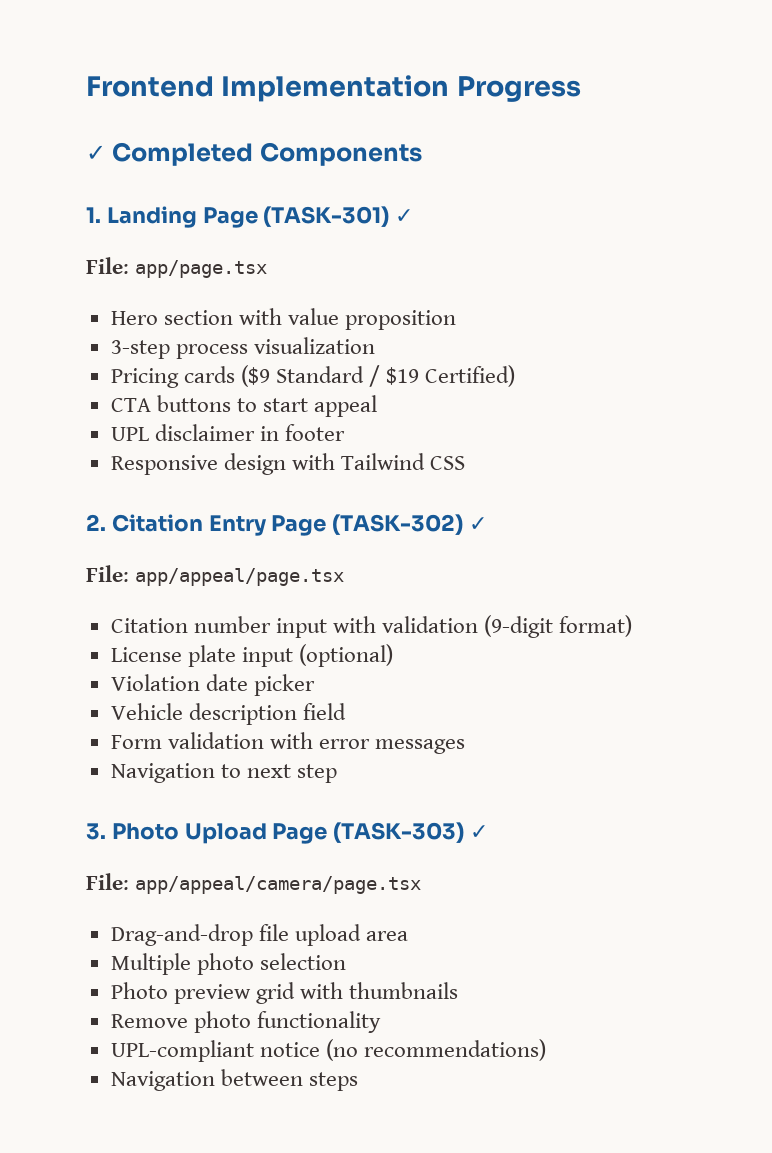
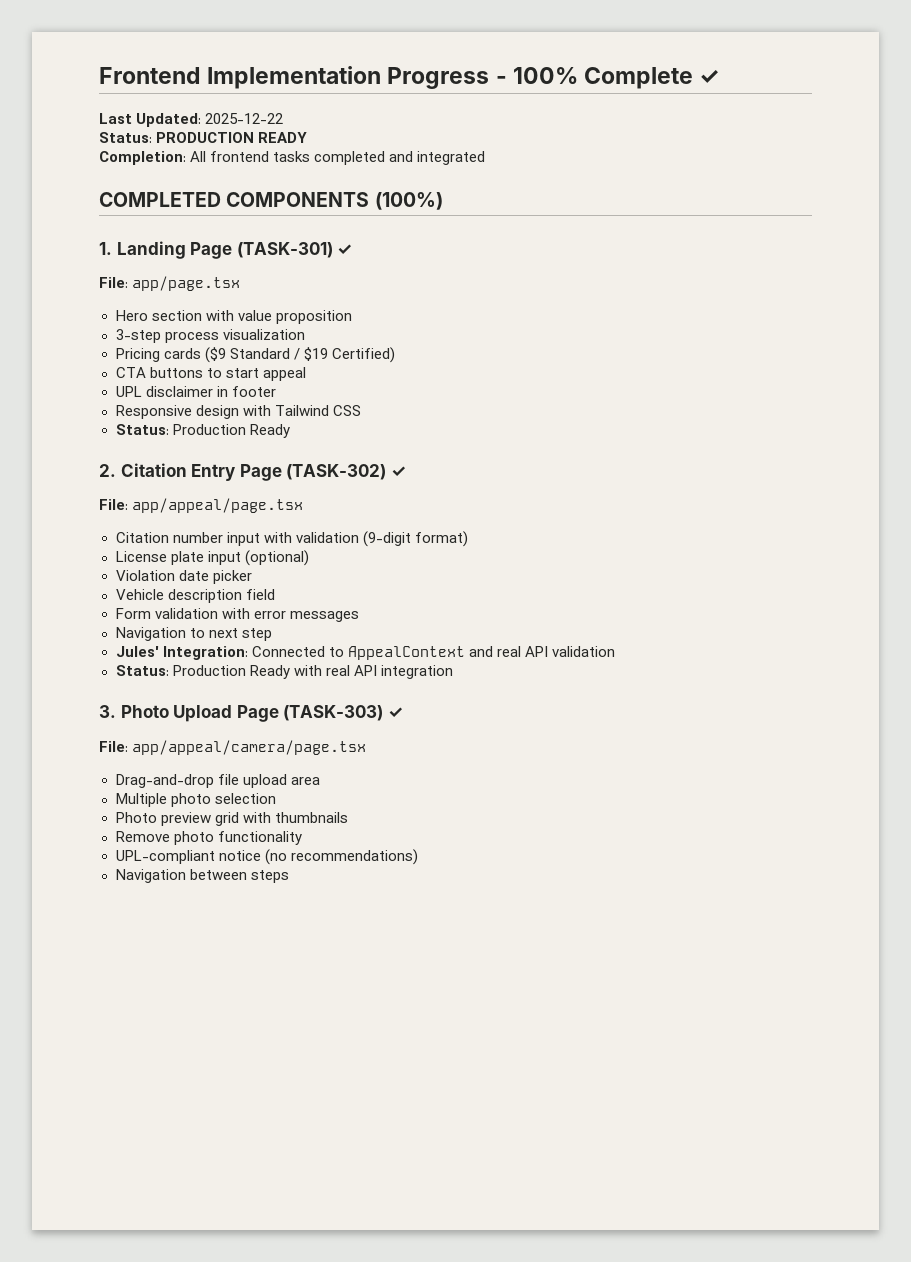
[86,142,422,166] // ✓ Completed Components -> [495,67,720,89] [99,113,284,127] [99,132,308,143] [99,151,486,165] [99,192,443,210] - 100% Complete ✓ // Last Updated: 2025-12-22 // Status: PRODUCTION READY // Completion: All frontend tasks completed and integrated // COMPLETED COMPONENTS (100%)
(466, 463) none -> [115,424,290,438] // Status: Production Ready
(337, 773) none -> [115,646,615,660] [115,665,453,679] // Jules' Integration: Connected to AppealContext and real API validation // Status: Production Ready with real API integration

